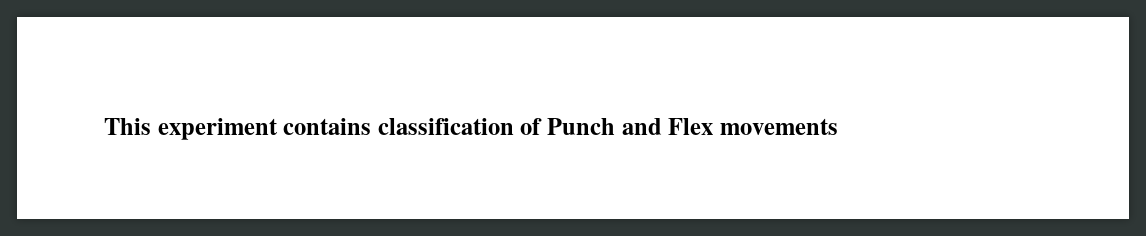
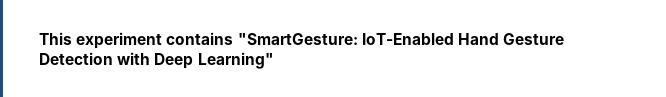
[377,118,838,135] classification of Punch and Flex movements -> [237,33,565,45] [39,52,274,69] "SmartGesture: IoT-Enabled Hand Gesture Detection with Deep Learning"

